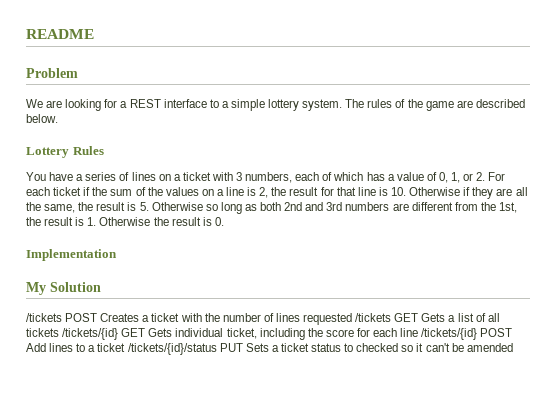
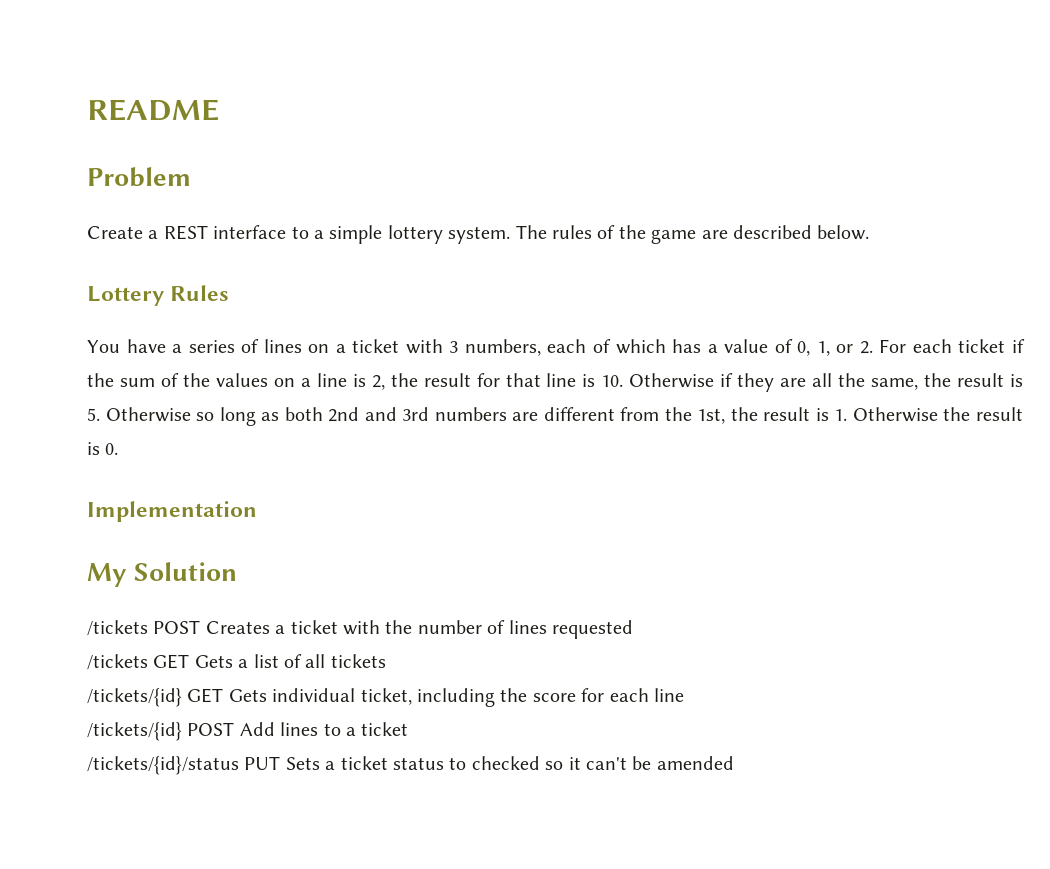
[26,99,118,111] We are looking for -> [87,226,143,239] Create
(353, 319) none -> (633, 629) //
(59, 332) none -> (386, 661) //
(419, 332) none -> (684, 695) //
(126, 347) none -> (409, 729) //

